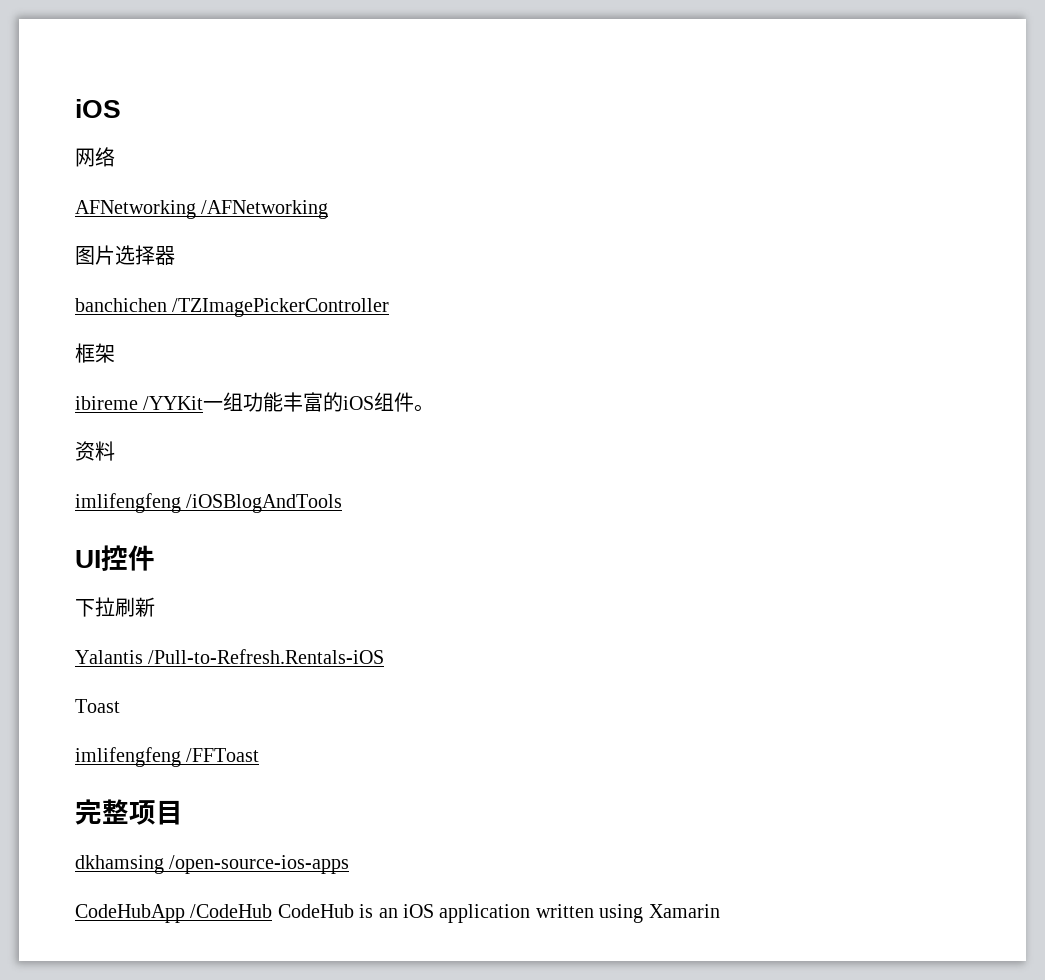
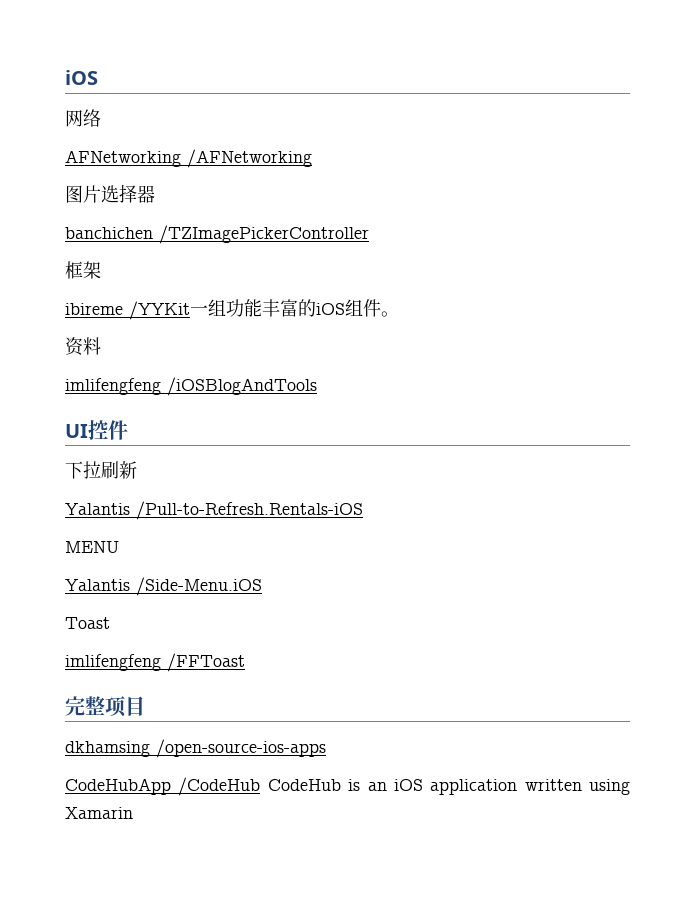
(385, 656) none -> [65,541,119,553] [65,577,262,596] // MENU // Yalantis /Side-Menu.iOS

